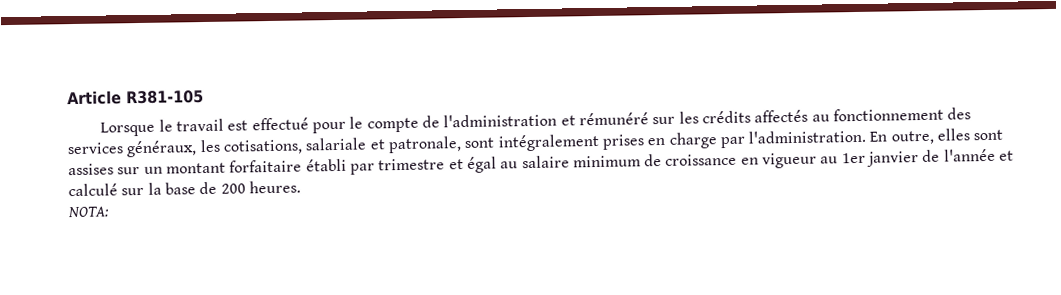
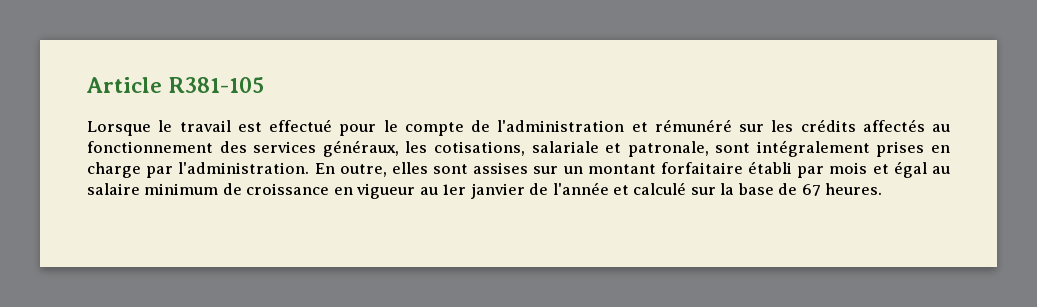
[378,158,446,171] trimestre -> [829,162,868,174] mois
[220,183,246,194] 200 -> [801,184,821,196] 67
[67,206,110,218] // NOTA: -> (883, 189) none

